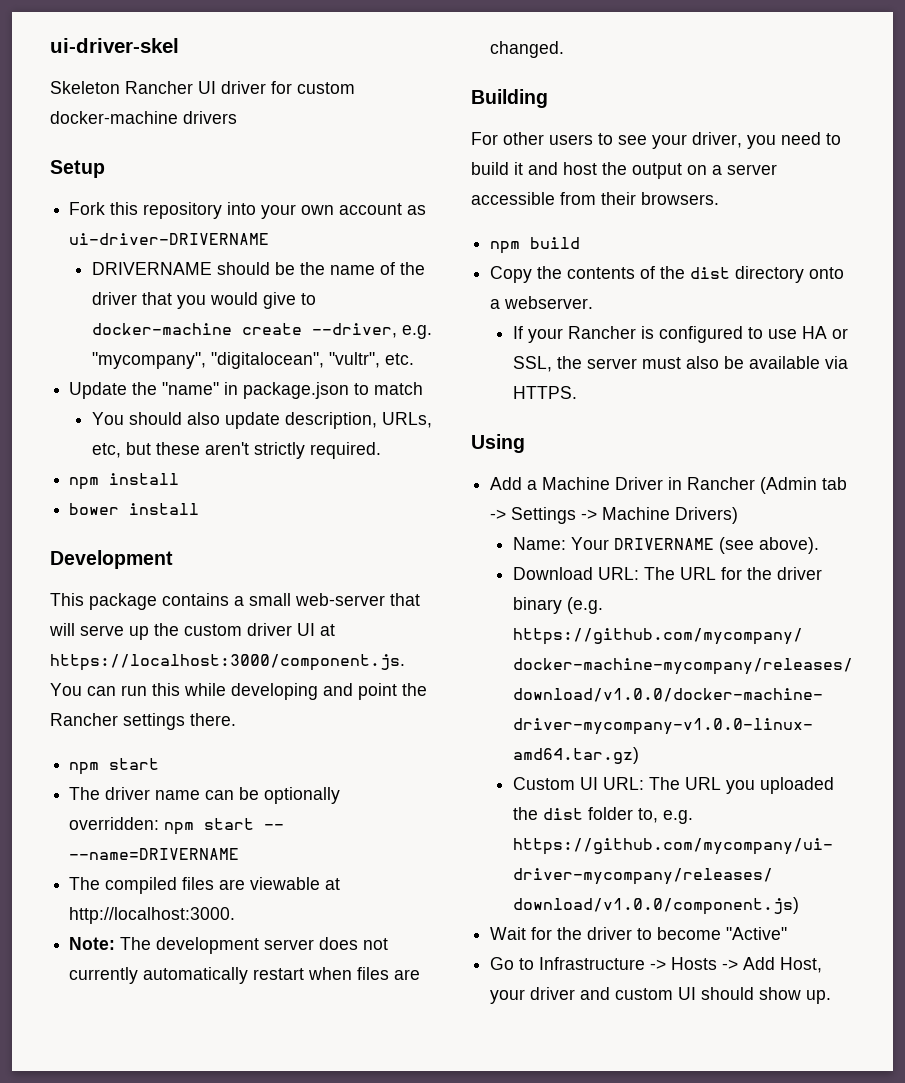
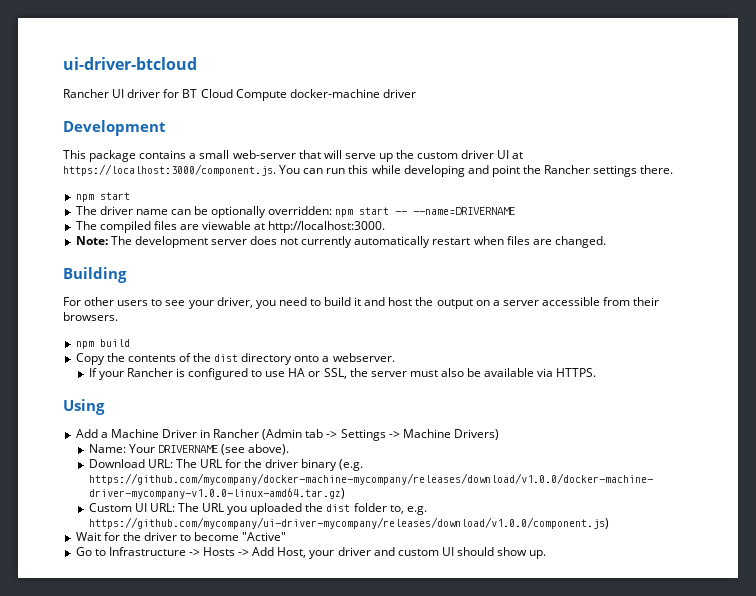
[50,38,179,53] [50,81,120,94] ui-driver-skel // Skeleton -> [63,57,197,70] ui-driver-btcloud //
[297,82,355,94] [50,111,237,124] [50,160,105,178] [69,202,427,219] [69,233,270,245] [92,262,426,275] [92,292,317,309] [92,323,433,339] [92,352,415,369] [69,382,424,399] [92,412,433,429] [92,442,382,459] [69,473,180,490] [69,503,200,515] custom docker-machine drivers // Setup // Fork this repository into your own account as ui-driver-DRIVERNAME // DRIVERNAME should be the name of the driver that you would give to docker-machine create --driver, e.g. "mycompany", "digitalocean", "vultr", etc. // Update the "name" in package.json to match // You should also update description, URLs, etc, but these aren't strictly required. // npm install // bower install -> [182,89,416,101] BT Cloud Compute docker-machine driver

